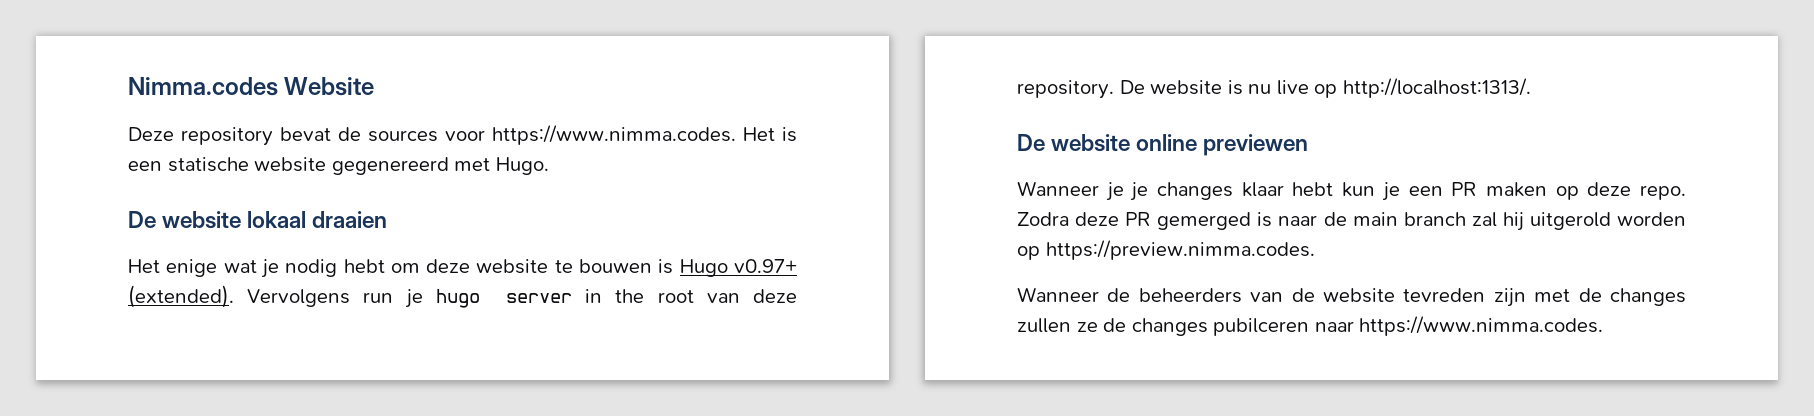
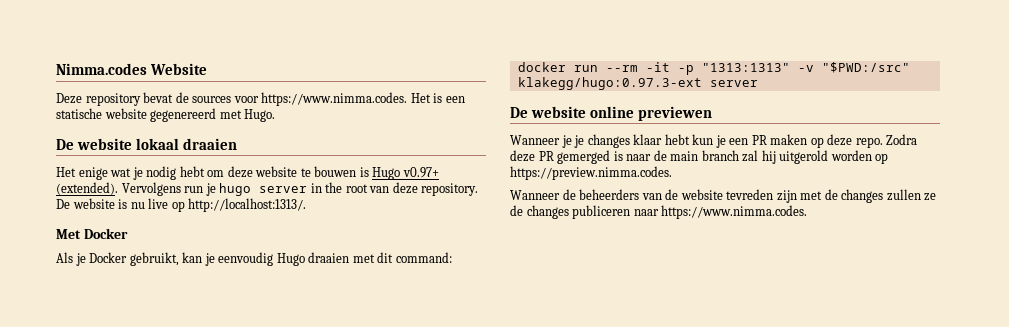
(1531, 88) none -> [56,228,128,239] [56,252,452,266] [517,62,910,75] [517,77,758,90] // Met Docker // Als je Docker gebruikt, kan je eenvoudig Hugo draaien met dit command: // docker run --rm -it -p "1313:1313" -v "$PWD:/src" klakegg/hugo:0.97.3-ext server
[1213,318,1310,336] pubilceren -> [572,205,631,219] publiceren

